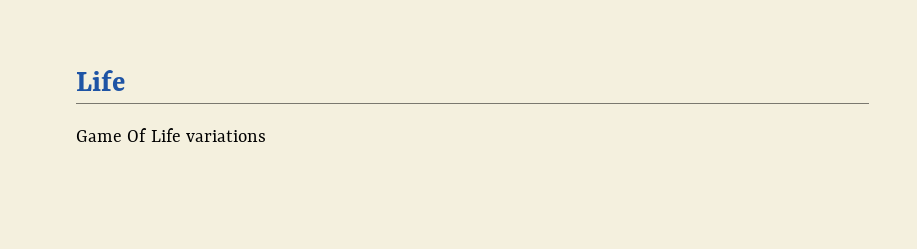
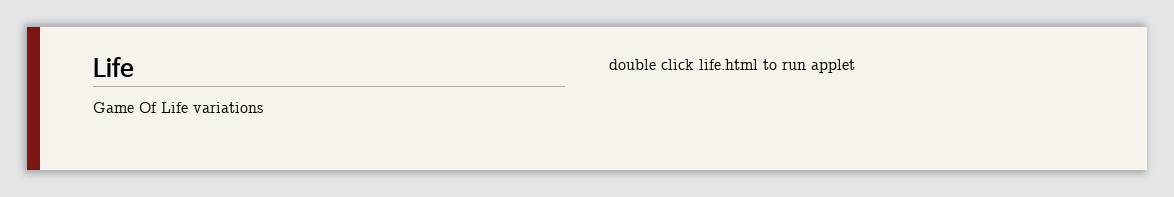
(267, 136) none -> [609,59,855,73] // double click life.html to run applet

